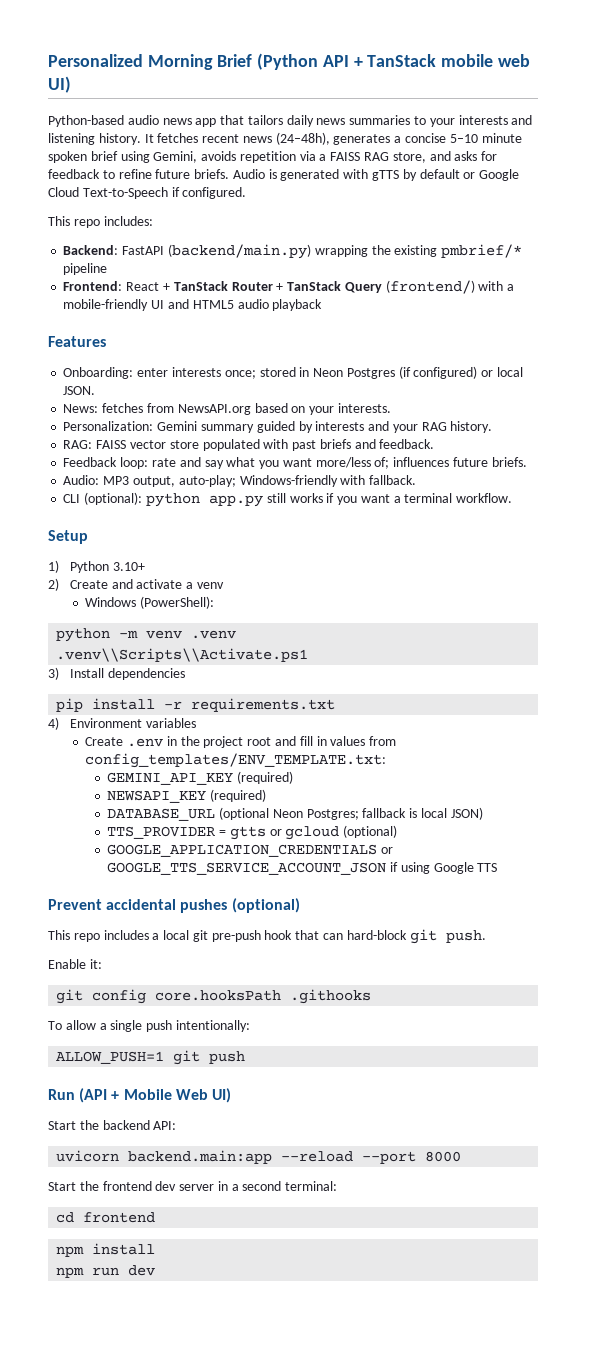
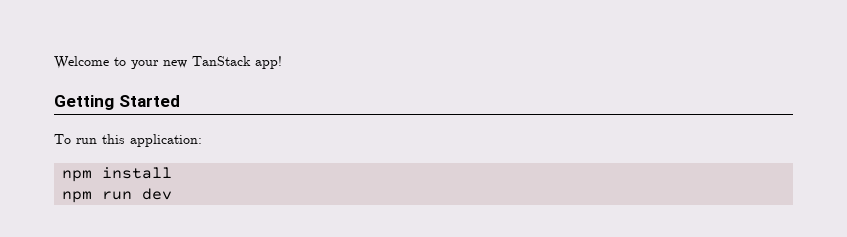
[48,53,530,70] [48,76,71,93] [48,115,533,127] [48,132,522,145] [48,151,498,163] [48,169,520,181] [48,187,247,199] [48,216,153,228] [63,244,523,259] [63,263,108,275] [63,280,515,294] [63,299,323,311] [48,336,106,347] [63,366,523,379] [63,386,96,395] [63,403,391,415] [63,421,493,433] [63,439,435,451] [63,457,527,469] [63,475,417,487] [63,492,513,507] [48,530,88,544] [48,560,145,573] [48,578,225,591] [85,596,215,609] [56,628,237,642] [56,648,309,662] [48,667,185,680] [56,698,336,712] [48,717,196,730] [85,736,397,748] [85,753,387,768] [107,771,294,785] [107,789,267,803] [107,807,483,821] [107,825,398,840] [107,844,394,857] [107,862,498,875] [48,898,300,913] [48,929,486,944] [48,959,102,969] [56,989,372,1004] [48,1020,250,1032] [56,1050,246,1065] [48,1088,231,1103] [48,1120,177,1130] [56,1150,462,1164] [48,1181,338,1191] [56,1212,156,1223] Personalized Morning Brief (Python API + TanStack mobile web UI) // Python-based audio news app that tailors daily news summaries to your interests and listening history. It fetches recent news (24–48h), generates a concise 5–10 minute spoken brief using Gemini, avoids repetition via a FAISS RAG store, and asks for feedback to refine future briefs. Audio is generated with gTTS by default or Google Cloud Text-to-Speech if configured. // This repo includes: // Backend: FastAPI (backend/main.py) wrapping the existing pmbrief/* pipeline // Frontend: React + TanStack Router + TanStack Query (frontend/) with a mobile-friendly UI and HTML5 audio playback // Features // Onboarding: enter interests once; stored in Neon Postgres (if configured) or local JSON. // News: fetches from NewsAPI.org based on your interests. // Personalization: Gemini summary guided by interests and your RAG history. // RAG: FAISS vector store populated with past briefs and feedback. // Feedback loop: rate and say what you want more/less of; influences future briefs. // Audio: MP3 output, auto-play; Windows-friendly with fallback. // CLI (optional): python app.py still works if you want a terminal workflow. // Setup // 1) Python 3.10+ // 2) Create and activate a venv // Windows (PowerShell): // python -m venv .venv // .venv\\Scripts\\Activate.ps1 // 3) Install dependencies // pip install -r requirements.txt // 4) Environment variables // Create .env in the project root and fill in values from config_templates/ENV_TEMPLATE.txt: // GEMINI_API_KEY (required) // NEWSAPI_KEY (required) // DATABASE_URL (optional Neon Postgres; fallback is local JSON) // TTS_PROVIDER = gtts or gcloud (optional) // GOOGLE_APPLICATION_CREDENTIALS or GOOGLE_TTS_SERVICE_ACCOUNT_JSON if using Google TTS // Prevent accidental pushes (optional) // This repo includes a local git pre-push hook that can hard-block git push. // Enable it: // git config core.hooksPath .githooks // To allow a single push intentionally: // ALLOW_PUSH=1 git push // Run (API + Mobile Web UI) // Start the backend API: // uvicorn backend.main:app --reload --port 8000 // Start the frontend dev server in a second terminal: // cd frontend -> [54,56,282,69] [54,95,180,110] [54,134,202,147] Welcome to your new TanStack app! // Getting Started // To run this application:

